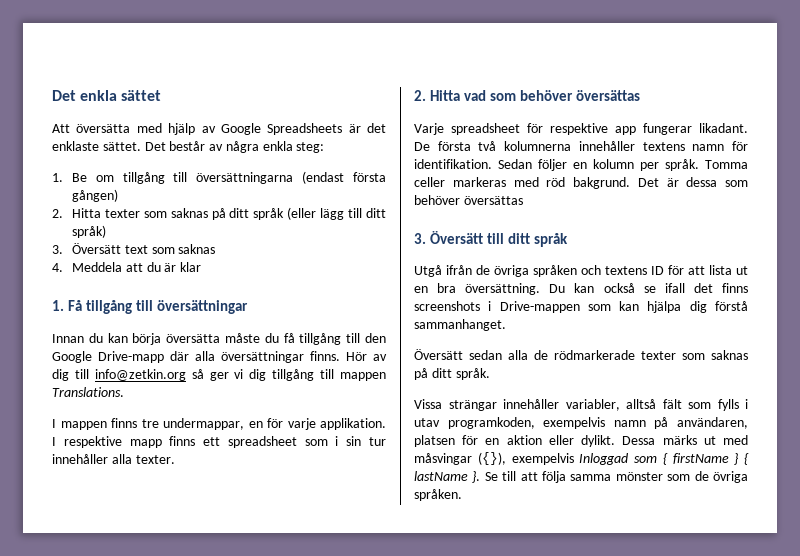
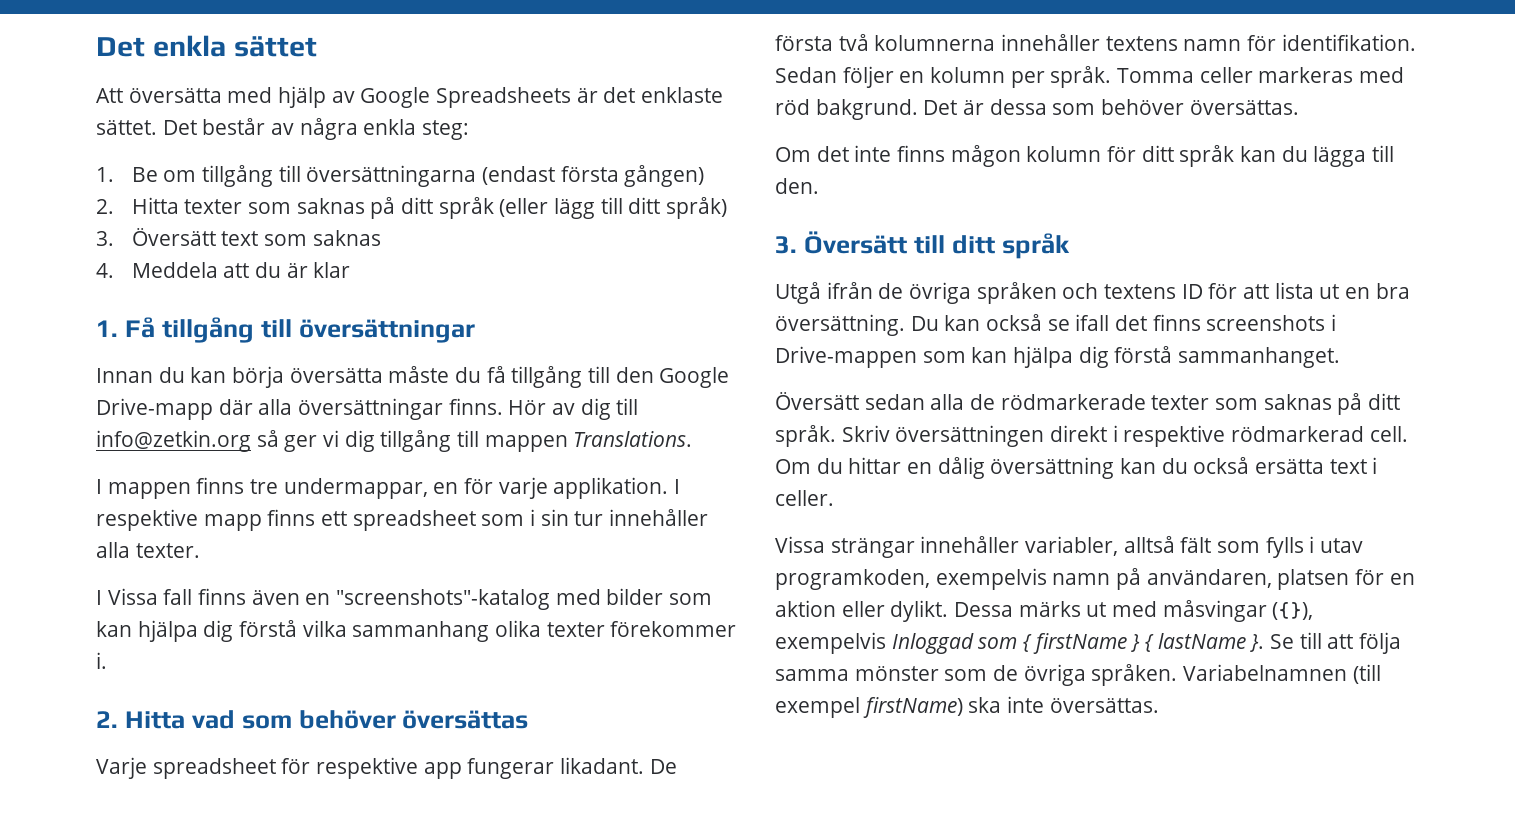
(175, 459) none -> [96,588,713,610] [96,620,737,642] [96,652,107,669] // I Vissa fall finns även en "screenshots"-katalog med bilder som kan hjälpa dig förstå vilka sammanhang olika texter förekommer i.
[463,196,523,205] översättas -> [1189,100,1299,115] [775,145,1395,167] [775,178,819,194] översättas. // Om det inte finns mågon kolumn för ditt språk kan du lägga till den.
(490, 374) none -> [841,425,1408,447] [775,457,1378,479] [775,490,834,506] Skriv översättningen direkt i respektive rödmarkerad cell. Om du hittar en dålig översättning kan du också ersätta text i celler.
(462, 495) none -> [1183,664,1381,684] [775,696,1159,718] Variabelnamnen (till exempel firstName) ska inte översättas.

